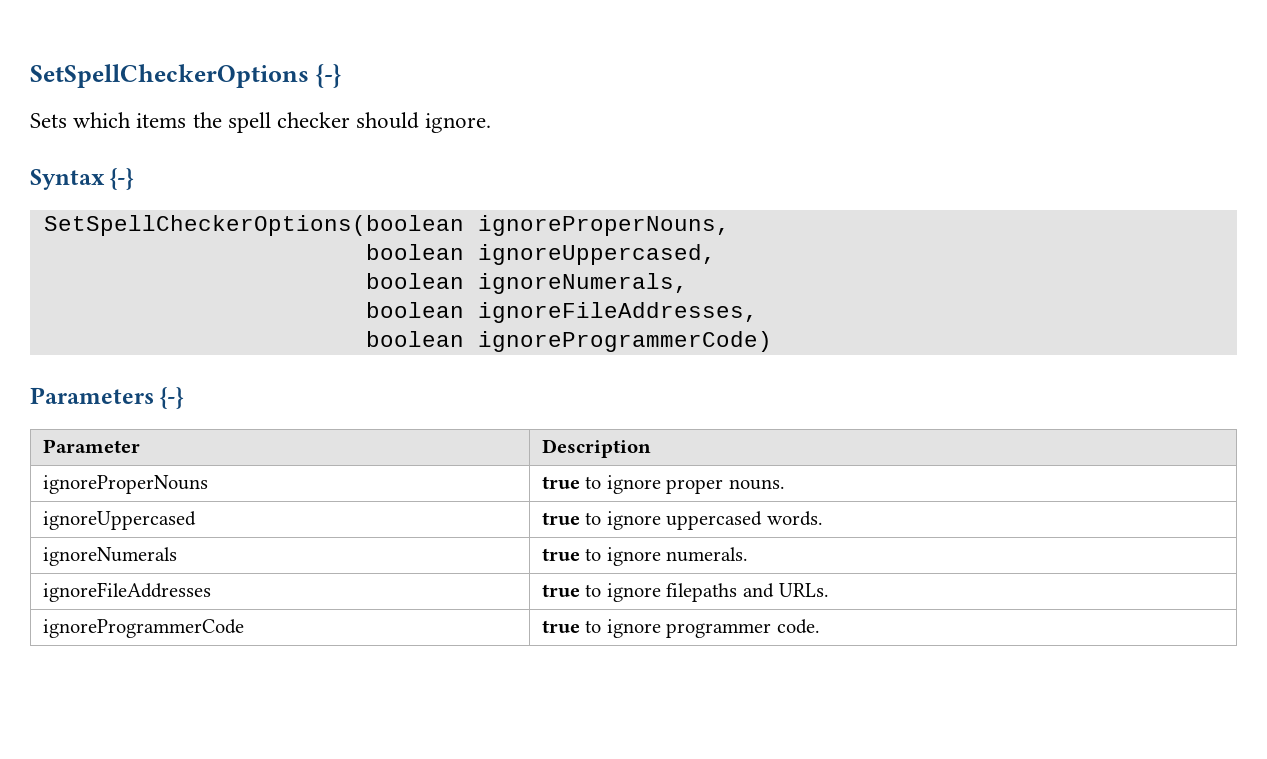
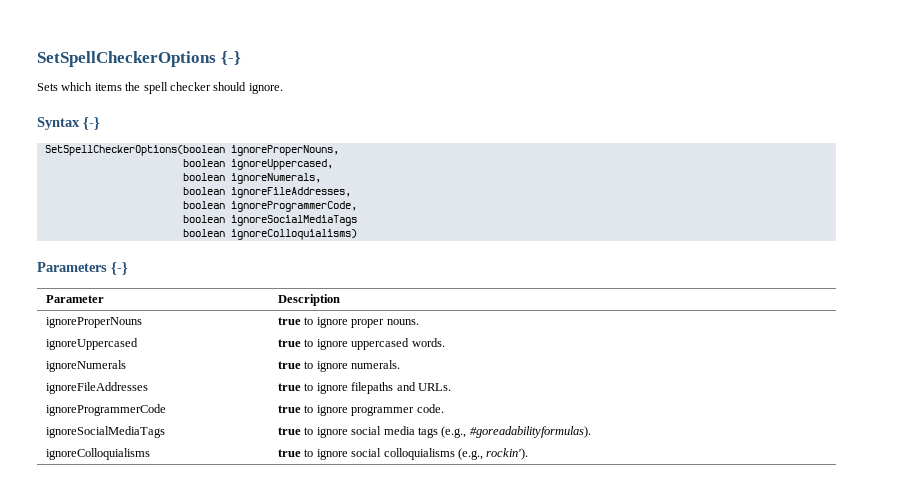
[477,331,772,352] ignoreProgrammerCode) -> [230,201,357,212] [182,215,357,226] [182,229,357,240] ignoreProgrammerCode, // boolean ignoreSocialMediaTags // boolean ignoreColloquialisms)
(820, 626) none -> [46,426,166,438] [278,426,591,438] [46,448,151,460] [278,448,529,460] // ignoreSocialMediaTags | true to ignore social media tags (e.g., #goreadabilityformulas). // ignoreColloquialisms | true to ignore social colloquialisms (e.g., rockin').

